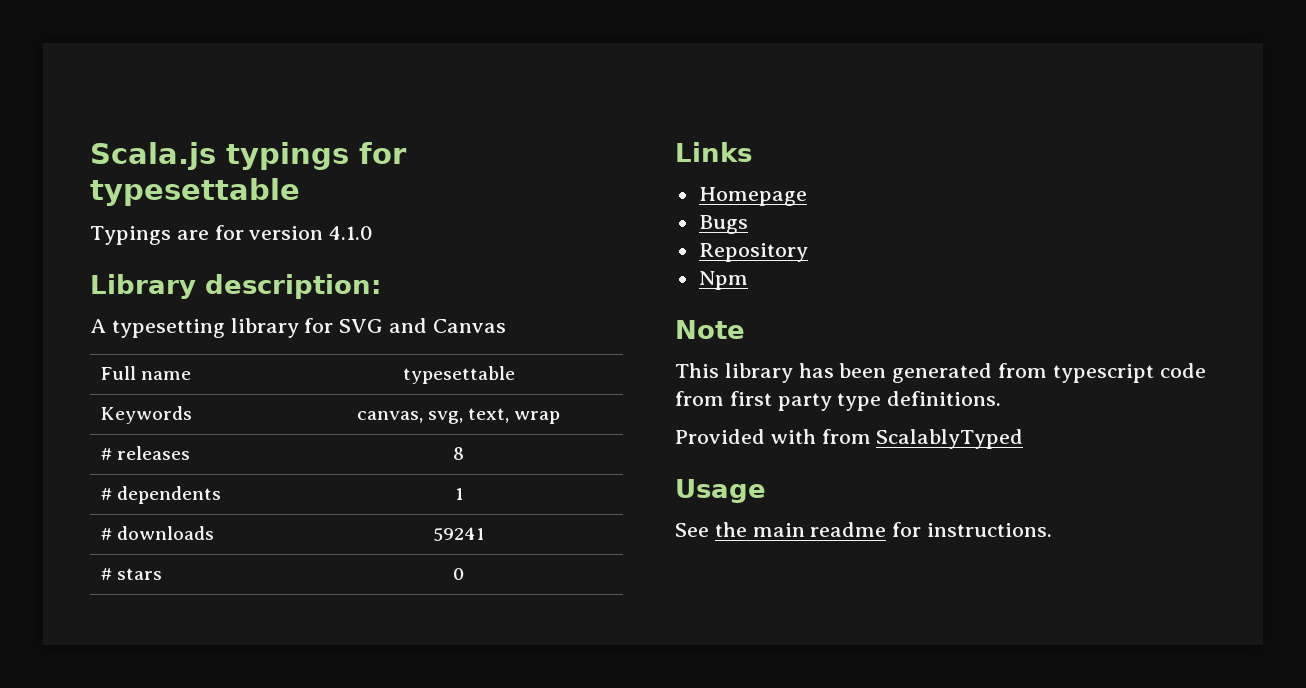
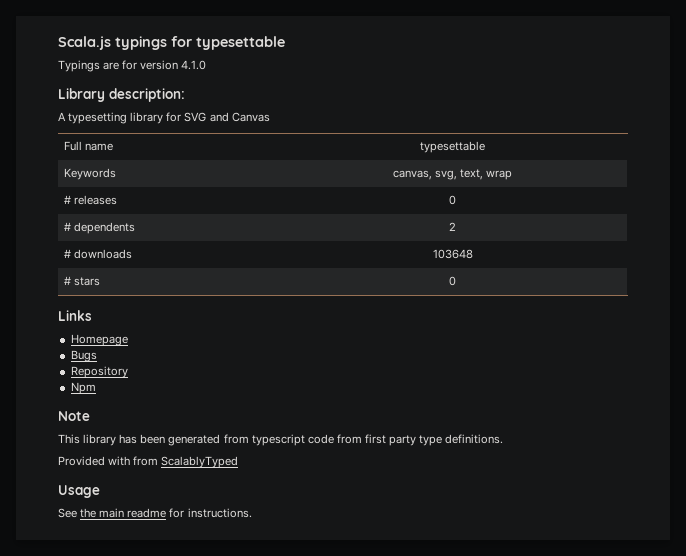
[453,447,464,460] 8 -> [449,195,456,205] 0
[454,488,463,500] 1 -> [449,222,456,231] 2
[433,527,484,541] 59241 -> [432,249,473,259] 103648

